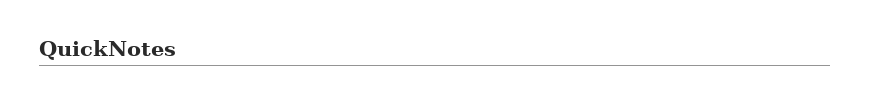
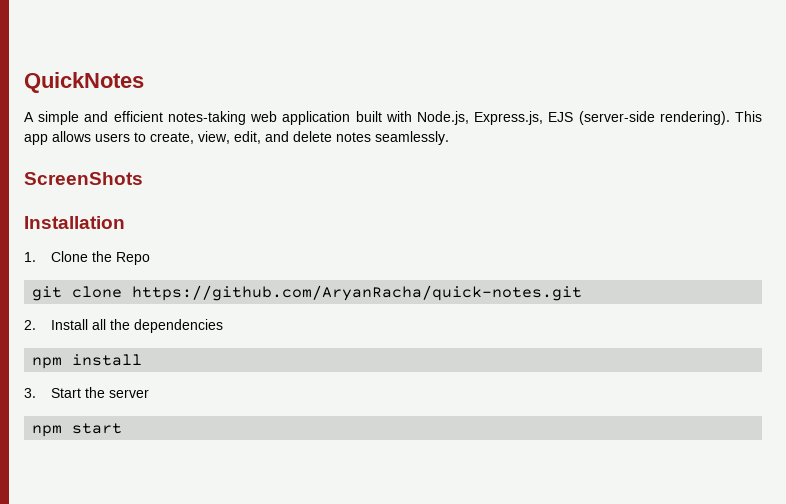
(176, 50) none -> [24,111,762,125] [24,131,449,145] [24,172,143,185] [24,216,125,229] [24,251,150,265] [32,285,583,301] [24,319,223,333] [32,354,143,369] [24,387,149,398] [32,423,123,437] // A simple and efficient notes-taking web application built with Node.js, Express.js, EJS (server-side rendering). This app allows users to create, view, edit, and delete notes seamlessly. // ScreenShots // Installation // 1. Clone the Repo // git clone https://github.com/AryanRacha/quick-notes.git // 2. Install all the dependencies // npm install // 3. Start the server // npm start

